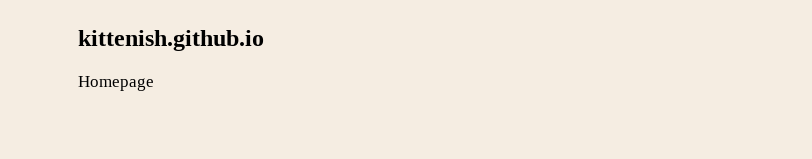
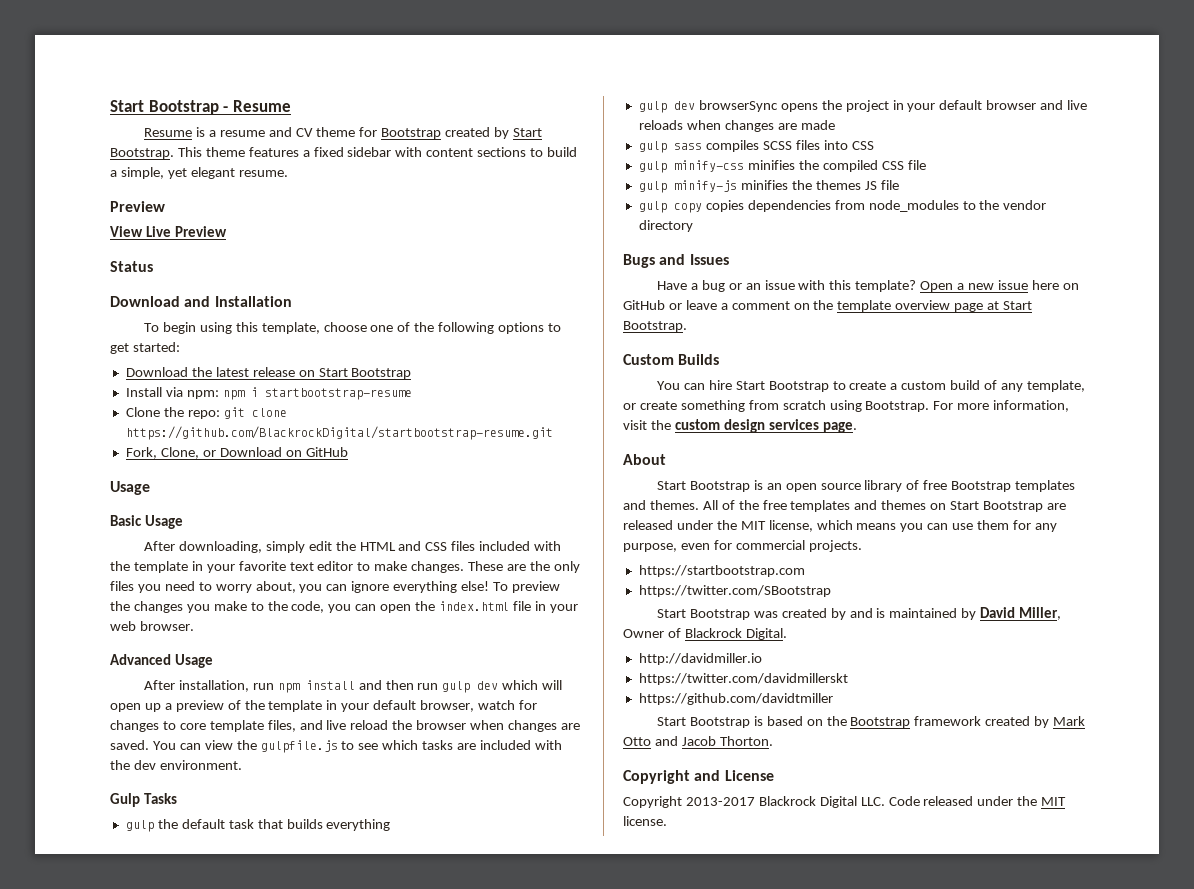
[78,30,264,51] [78,76,154,91] kittenish.github.io // Homepage -> [110,100,291,115] [143,127,543,139] [110,147,578,159] [110,167,288,179] [110,201,165,212] [110,226,227,237] [110,261,153,272] [110,296,292,307] [143,322,562,334] [110,342,180,354] [125,367,412,379] [125,387,412,400] [125,407,287,419] [125,426,553,440] [125,447,348,459] [110,481,150,495] [110,515,184,529] [143,541,562,553] [110,561,580,573] [110,581,560,593] [110,601,578,613] [110,621,194,631] [110,654,214,668] [143,680,563,693] [110,700,537,712] [110,720,580,732] [110,740,562,753] [110,760,242,770] [110,793,177,807] [125,819,391,832] [638,100,1088,113] [638,120,835,132] [638,140,874,153] [638,160,926,173] [638,180,899,193] [638,200,1047,213] [638,220,693,232] [623,254,729,268] [656,280,1079,292] [623,300,1033,312] [623,321,687,332] [623,354,720,365] [656,380,1085,392] [623,400,1070,412] [623,419,857,433] [623,454,666,465] [656,480,1076,492] [623,500,1066,512] [623,520,1057,532] [623,540,862,552] [638,565,805,577] [638,585,831,597] [656,607,1062,620] [623,628,787,640] [638,653,762,665] [638,673,848,685] [638,693,833,705] [656,716,1086,728] [623,736,773,746] [623,770,774,784] [623,796,1067,808] [623,816,667,826] Start Bootstrap - Resume // Resume is a resume and CV theme for Bootstrap created by Start Bootstrap. This theme features a fixed sidebar with content sections to build a simple, yet elegant resume. // Preview // View Live Preview // Status // Download and Installation // To begin using this template, choose one of the following options to get started: // Download the latest release on Start Bootstrap // Install via npm: npm i startbootstrap-resume // Clone the repo: git clone https://github.com/BlackrockDigital/startbootstrap-resume.git // Fork, Clone, or Download on GitHub // Usage // Basic Usage // After downloading, simply edit the HTML and CSS files included with the template in your favorite text editor to make changes. These are the only files you need to worry about, you can ignore everything else! To preview the changes you make to the code, you can open the index.html file in your web browser. // Advanced Usage // After installation, run npm install and then run gulp dev which will open up a preview of the template in your default browser, watch for changes to core template files, and live reload the browser when changes are saved. You can view the gulpfile.js to see which tasks are included with the dev environment. // Gulp Tasks // gulp the default task that builds everything // gulp dev browserSync opens the project in your default browser and live reloads when changes are made // gulp sass compiles SCSS files into CSS // gulp minify-css minifies the compiled CSS file // gulp minify-js minifies the themes JS file // gulp copy copies dependencies from node_modules to the vendor directory // Bugs and Issues // Have a bug or an issue with this template? Open a new issue here on GitHub or leave a comment on the template overview page at Start Bootstrap. // Custom Builds // You can hire Start Bootstrap to create a custom build of any template, or create something from scratch using Bootstrap. For more information, visit the custom design services page. // About // Start Bootstrap is an open source library of free Bootstrap templates and themes. All of the free templates and themes on Start Bootstrap are released under the MIT license, which means you can use them for any purpose, even for commercial projects. // https://startbootstrap.com // https://twitter.com/SBootstrap // Start Bootstrap was created by and is maintained by David Miller, Owner of Blackrock Digital. // http://davidmiller.io // https://twitter.com/davidmillerskt // https://github.com/davidtmiller // Start Bootstrap is based on the Bootstrap framework created by Mark Otto and Jacob Thorton. // Copyright and License // Copyright 2013-2017 Blackrock Digital LLC. Code released under the MIT license.

